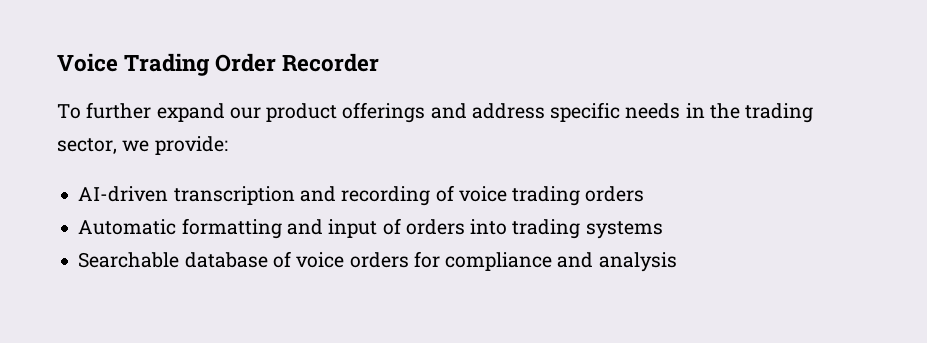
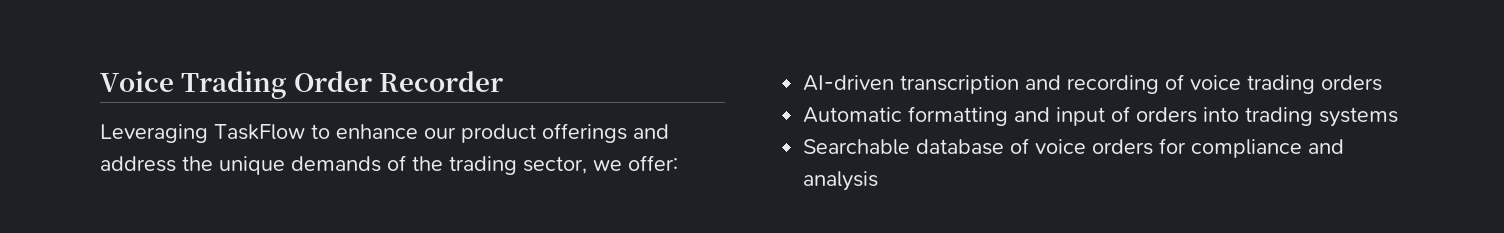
[57,102,225,122] To further expand -> [100,124,418,143] Leveraging TaskFlow to enhance
[550,102,705,122] specific needs in -> [182,155,406,175] the unique demands of
[154,136,228,155] provide: -> [628,155,678,171] offer:

